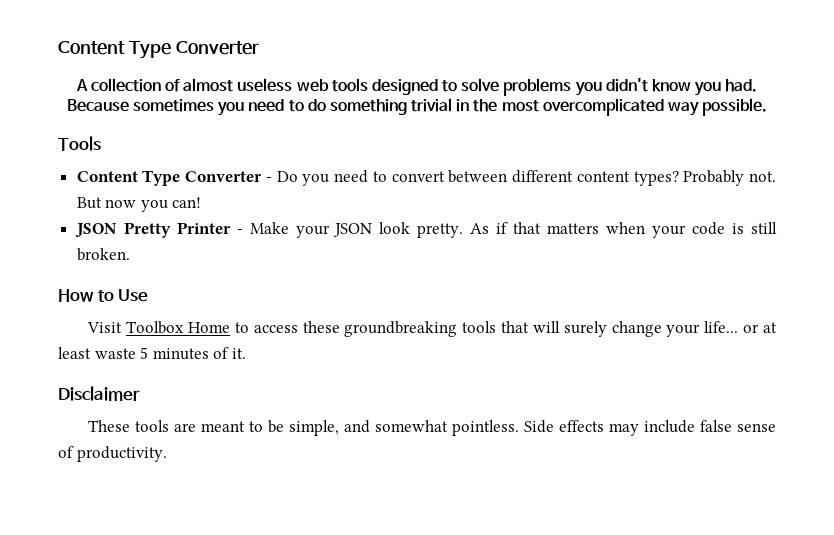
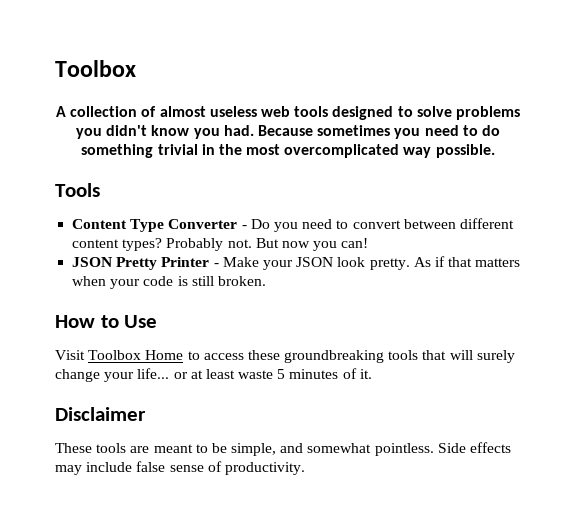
[58,41,259,59] Content Type Converter -> [55,60,136,77] Toolbox

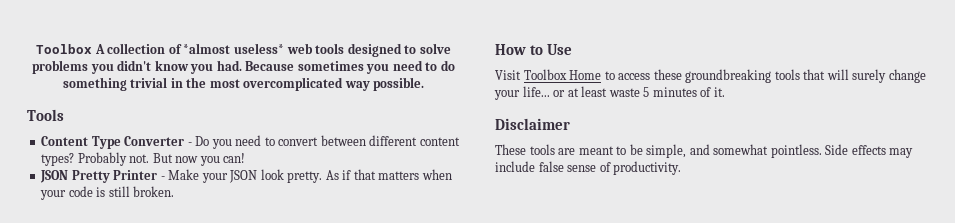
[55,60,136,77] Toolbox // -> [36,44,93,54] Toolbox
[159,106,257,117] almost useless -> [183,43,284,54] *almost useless*

